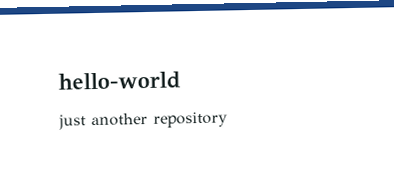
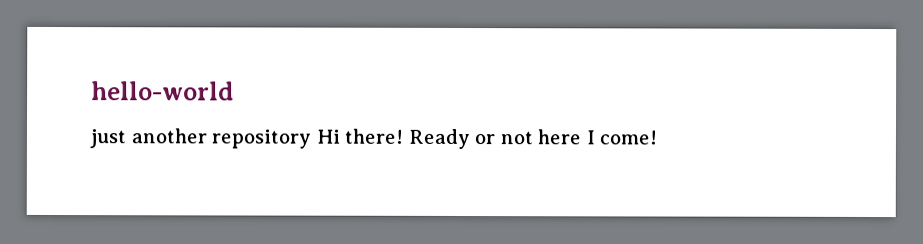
(228, 119) none -> [315,128,658,150] Hi there! Ready or not here I come!

